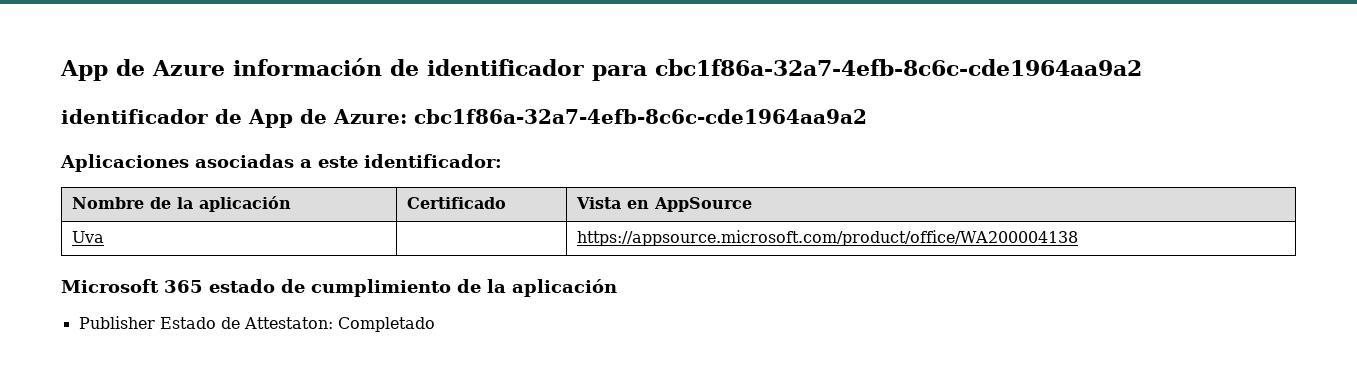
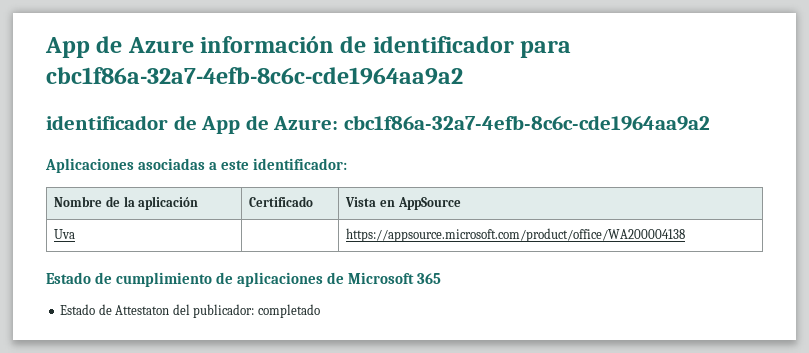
[61,279,617,297] [78,316,435,332] Microsoft 365 estado de cumplimiento de la aplicación // Publisher Estado de Attestaton: Completado -> [46,272,442,287] [60,304,320,318] Estado de cumplimiento de aplicaciones de Microsoft 365 // Estado de Attestaton del publicador: completado

